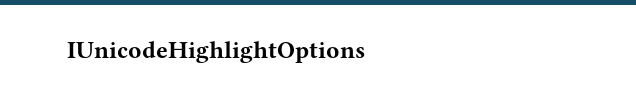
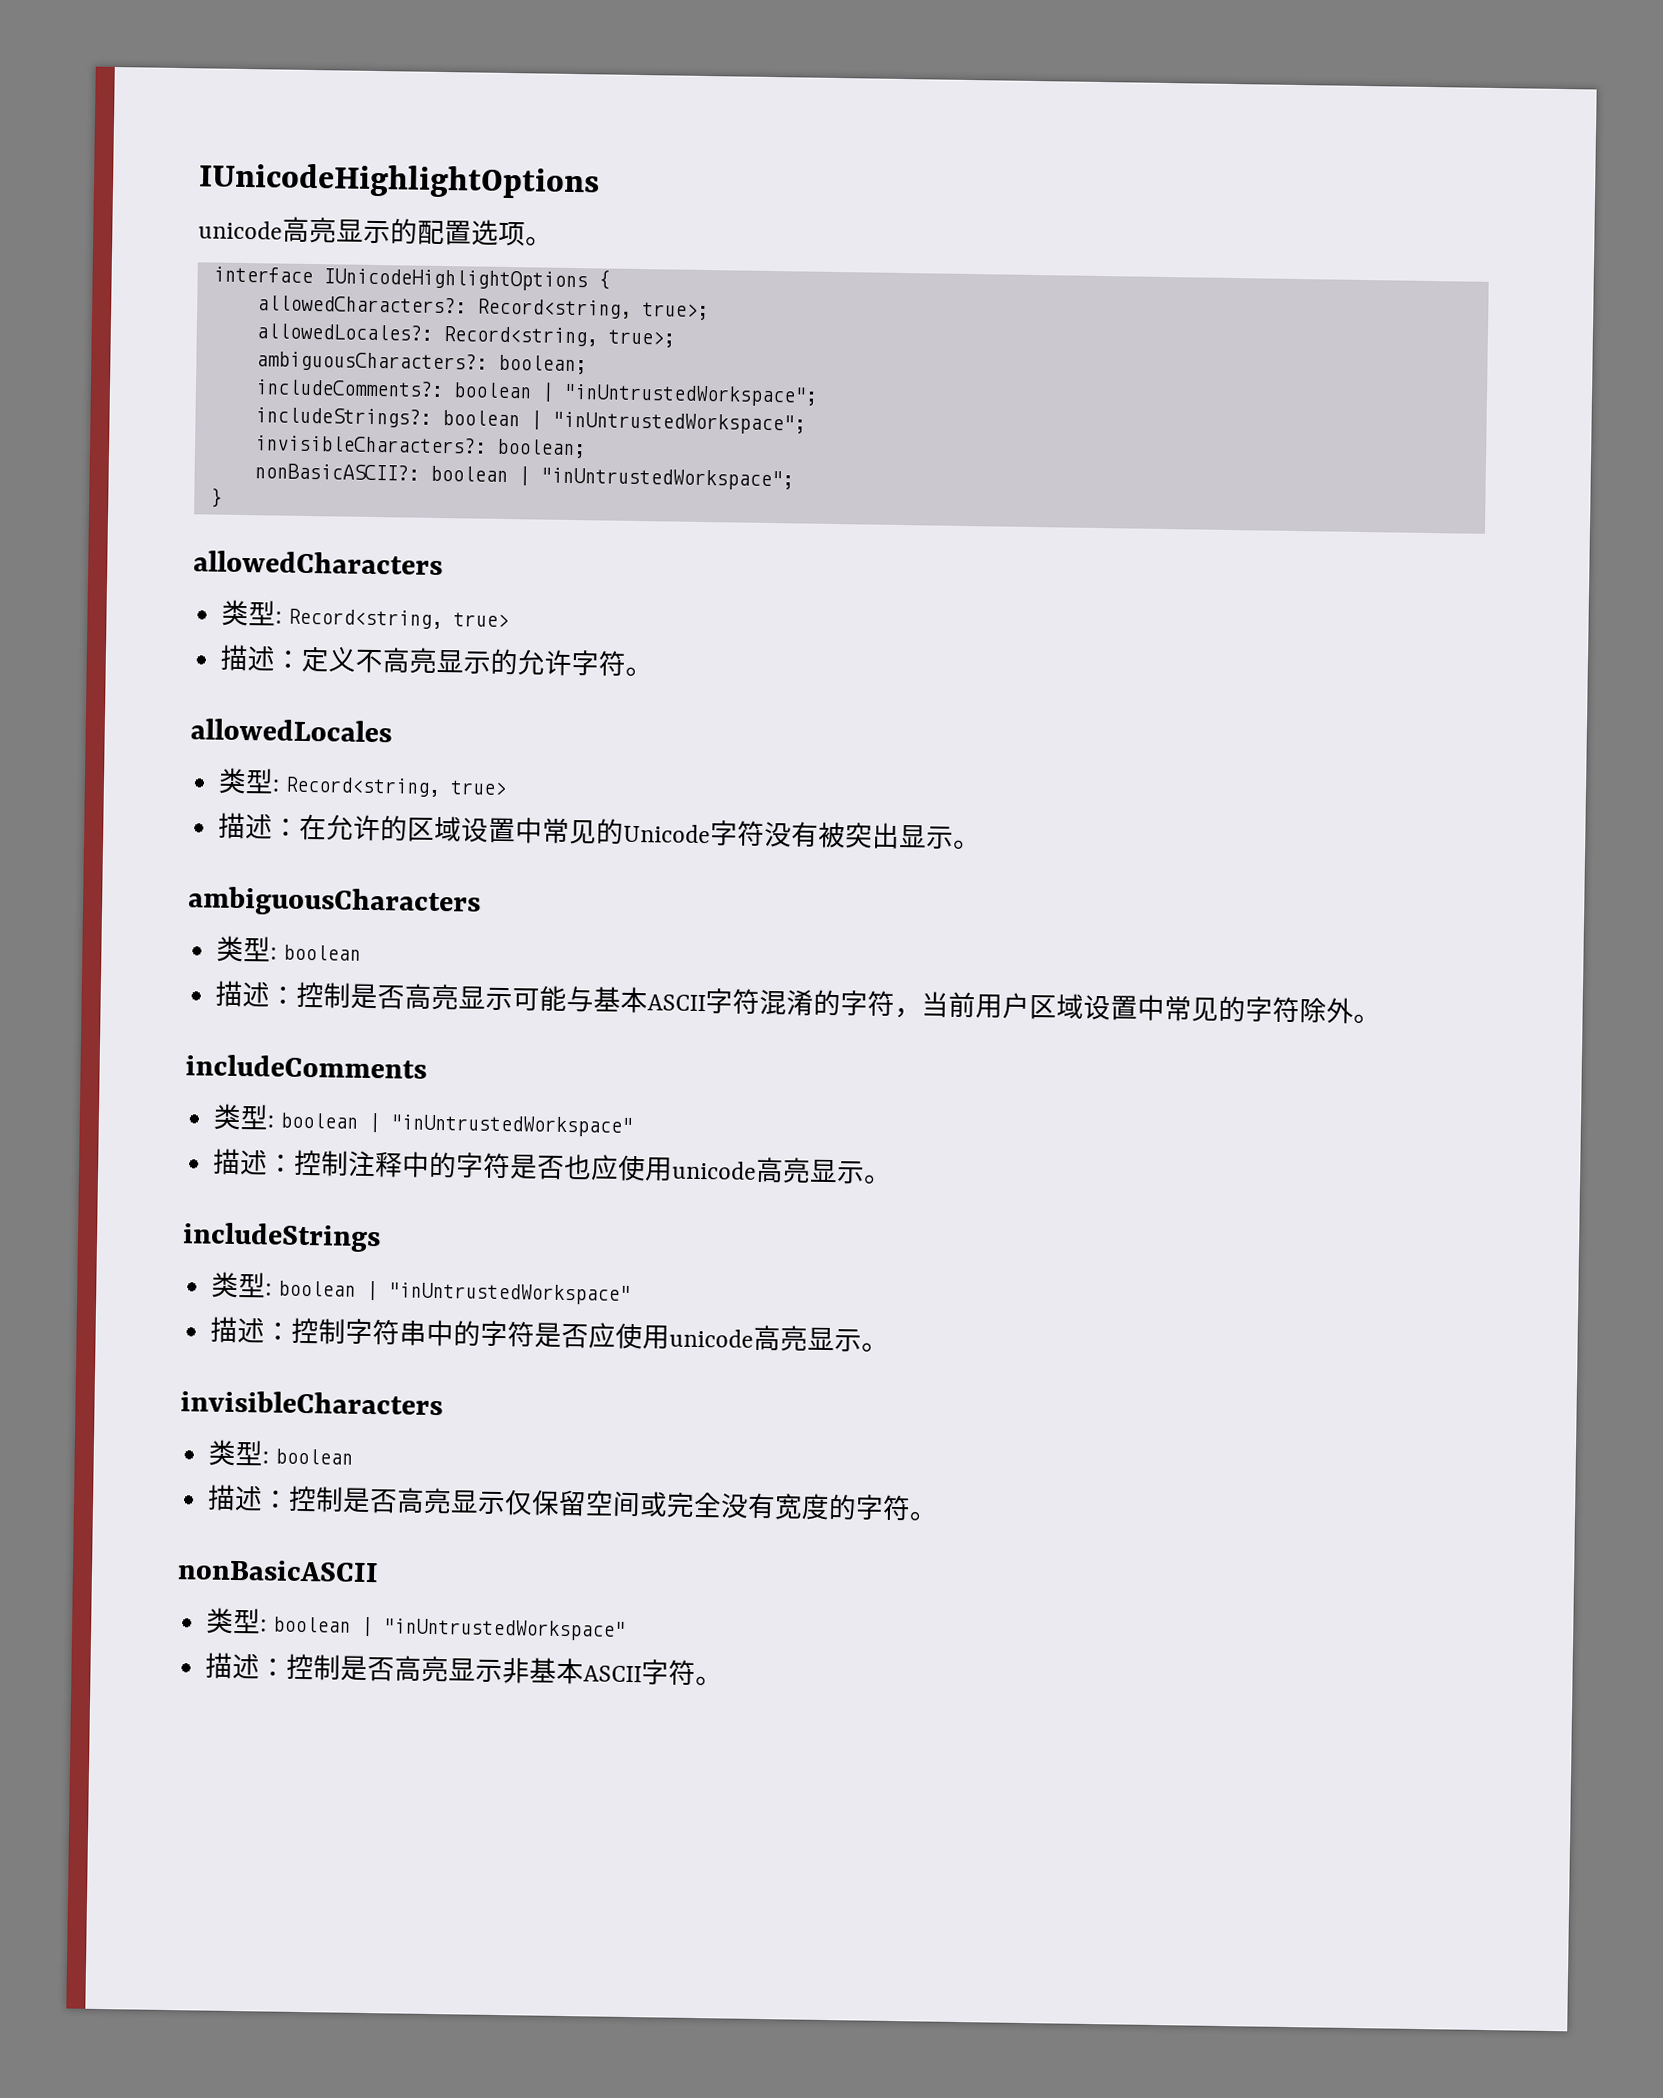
[67,41,365,63] IUnicodeHighlightOptions -> [198,162,600,200] [198,216,553,247] [212,266,610,292] [256,295,709,321] [255,323,675,348] [255,351,587,375] [254,379,818,407] [254,407,806,435] [254,435,586,459] [253,463,794,491] [209,487,222,508] [193,550,443,576] [221,599,510,630] [220,644,654,677] [190,718,392,743] [218,767,508,798] [218,812,982,850] [187,886,481,918] [216,935,362,963] [215,980,1382,1024] [185,1054,427,1079] [213,1103,634,1138] [213,1148,893,1185] [182,1222,381,1253] [211,1271,632,1305] [210,1316,890,1353] [180,1390,443,1416] [208,1439,354,1467] [207,1484,938,1522] [177,1559,379,1583] [206,1607,627,1641] [205,1652,724,1687] IUnicodeHighlightOptions // unicode高亮显示的配置选项。 // interface IUnicodeHighlightOptions { // allowedCharacters?: Record<string, true>; // allowedLocales?: Record<string, true>; // ambiguousCharacters?: boolean; // includeComments?: boolean | "inUntrustedWorkspace"; // includeStrings?: boolean | "inUntrustedWorkspace"; // invisibleCharacters?: boolean; // nonBasicASCII?: boolean | "inUntrustedWorkspace"; // } // allowedCharacters // 类型: Record<string, true> // 描述：定义不高亮显示的允许字符。 // allowedLocales // 类型: Record<string, true> // 描述：在允许的区域设置中常见的Unicode字符没有被突出显示。 // ambiguousCharacters // 类型: boolean // 描述：控制是否高亮显示可能与基本ASCII字符混淆的字符，当前用户区域设置中常见的字符除外。 // includeComments // 类型: boolean | "inUntrustedWorkspace" // 描述：控制注释中的字符是否也应使用unicode高亮显示。 // includeStrings // 类型: boolean | "inUntrustedWorkspace" // 描述：控制字符串中的字符是否应使用unicode高亮显示。 // invisibleCharacters // 类型: boolean // 描述：控制是否高亮显示仅保留空间或完全没有宽度的字符。 // nonBasicASCII // 类型: boolean | "inUntrustedWorkspace" // 描述：控制是否高亮显示非基本ASCII字符。

